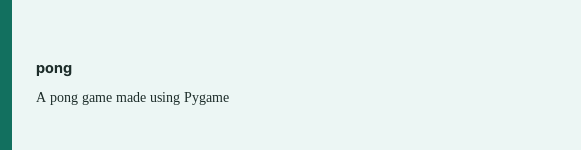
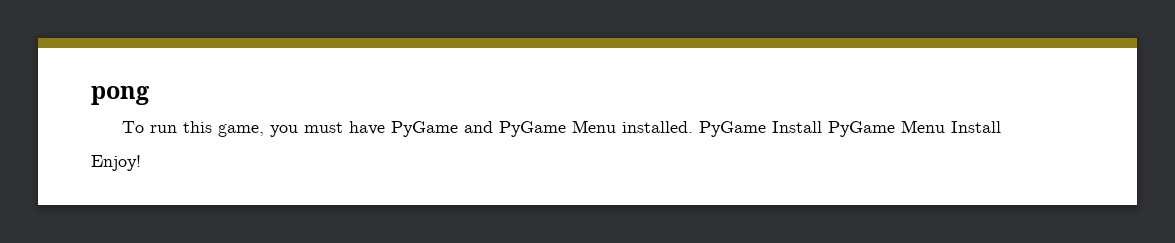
[36,92,229,105] A pong game made using Pygame -> [122,120,1002,137] [91,155,141,171] To run this game, you must have PyGame and PyGame Menu installed. PyGame Install PyGame Menu Install // Enjoy!

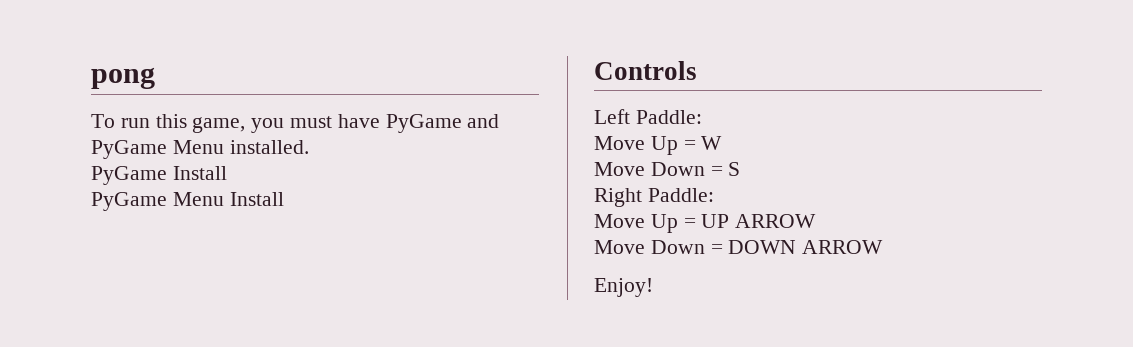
(694, 127) none -> (309, 147) //
(823, 127) none -> (227, 173) //
(1002, 127) none -> [594,61,697,80] [594,109,702,124] [594,136,723,155] [594,162,741,176] [594,188,714,207] [594,214,817,233] [594,240,884,254] // Controls // Left Paddle: // Move Up = W // Move Down = S // Right Paddle: // Move Up = UP ARROW // Move Down = DOWN ARROW

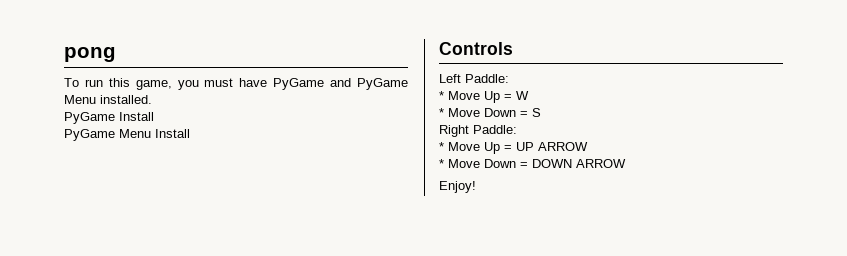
(702, 117) none -> [439,91,444,100] *
(723, 143) none -> [439,108,444,117] *
(714, 195) none -> [439,142,444,151] *
(817, 221) none -> [439,159,444,168] *

